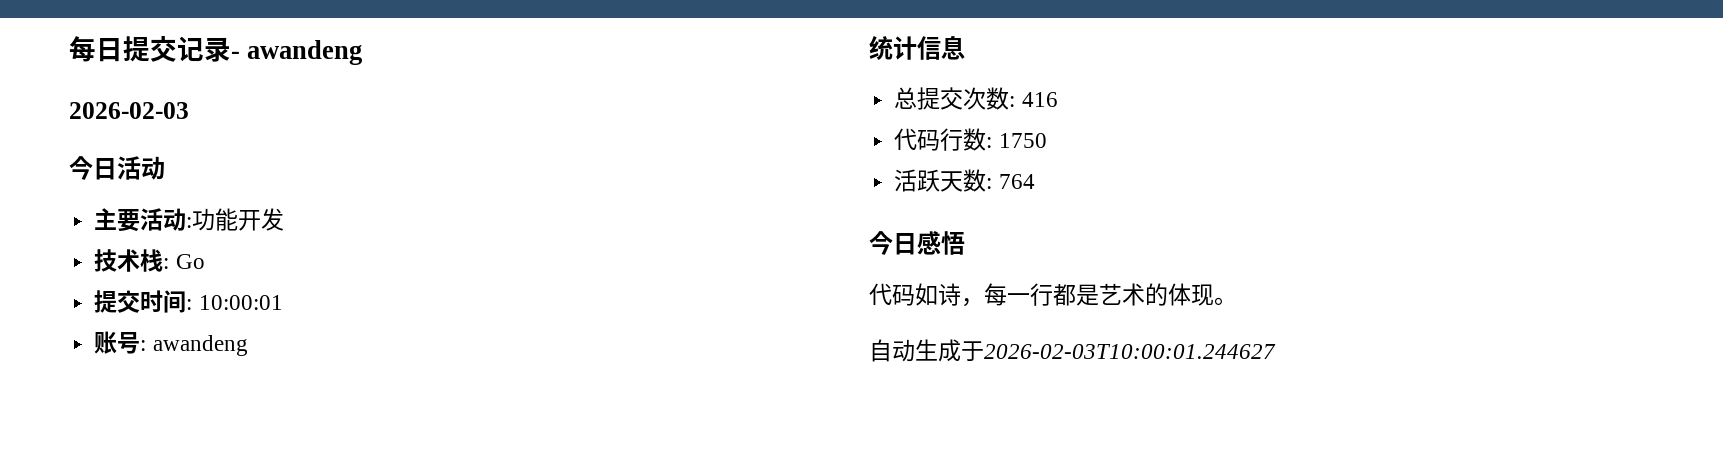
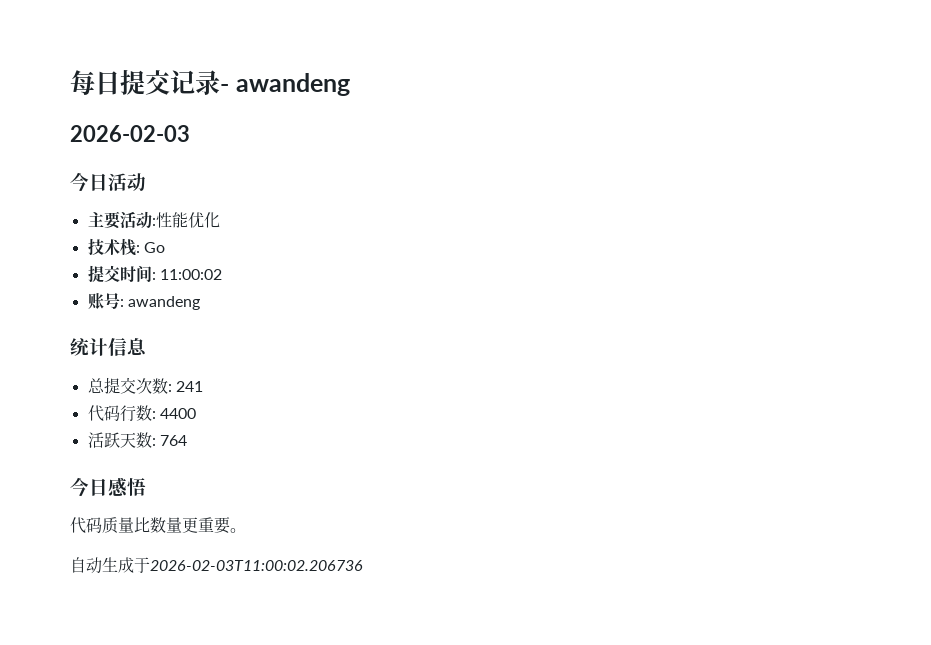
[192,208,285,231] 功能开发 -> [155,212,220,228] 性能优化
[198,295,283,310] 10:00:01 -> [159,269,222,280] 11:00:02
[1021,92,1058,107] 416 -> [175,381,203,392] 241
[998,133,1047,148] 1750 -> [159,408,196,419] 4400
[915,283,1214,307] 如诗，每一行都是艺术的体现 -> [102,517,230,534] 质量比数量更重要
[984,344,1276,359] 2026-02-03T10:00:01.244627 -> [150,560,363,571] 2026-02-03T11:00:02.206736

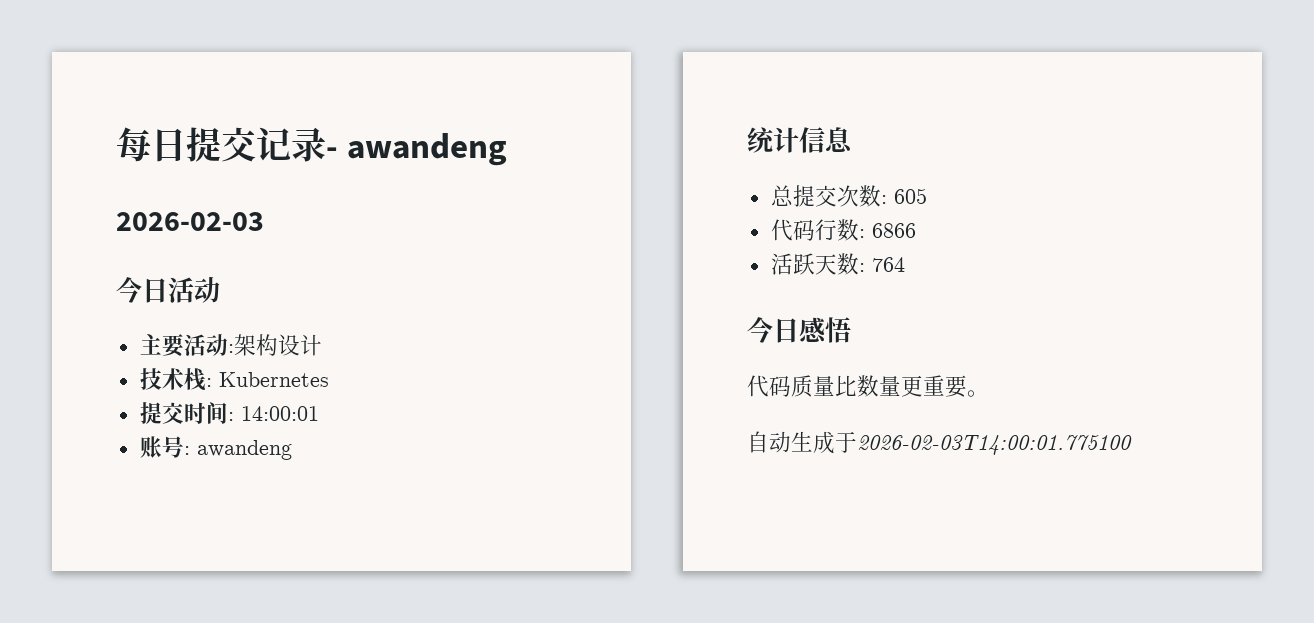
[155,212,220,228] 性能优化 -> [233,334,322,356] 架构设计
[143,242,165,253] Go -> [218,372,329,387] Kubernetes
[159,269,222,280] 11:00:02 -> [240,406,319,421] 14:00:01
[175,381,203,392] 241 -> [893,188,927,204] 605
[159,408,196,419] 4400 -> [871,223,916,238] 6866
[150,560,363,571] 2026-02-03T11:00:02.206736 -> [857,435,1132,455] 2026-02-03T14:00:01.775100

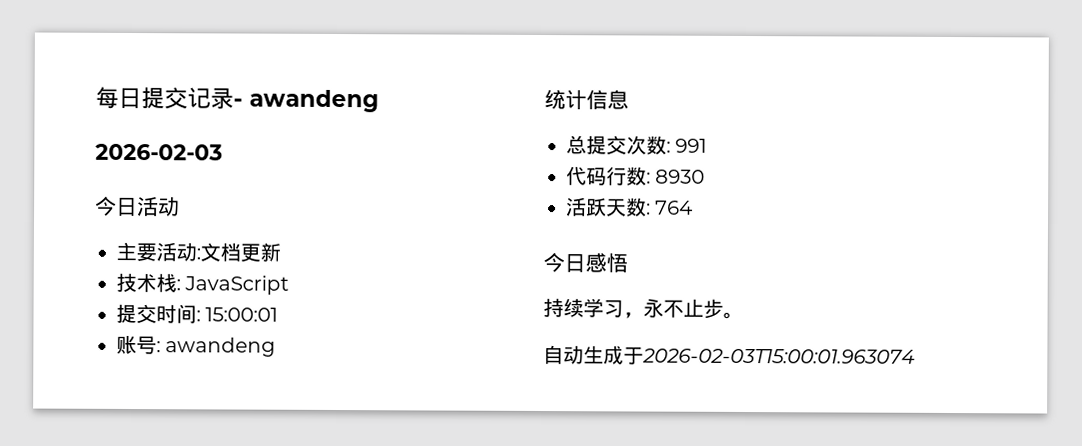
[233,334,322,356] 架构设计 -> [200,242,281,262] 文档更新
[218,372,329,387] Kubernetes -> [184,275,290,295] JavaScript
[240,406,319,421] 14:00:01 -> [205,307,279,322] 15:00:01
[893,188,927,204] 605 -> [675,138,708,153] 991
[871,223,916,238] 6866 -> [655,169,706,184] 8930
[747,375,967,398] 代码质量比数量更重要 -> [543,298,724,319] 持续学习，永不止步
[857,435,1132,455] 2026-02-03T14:00:01.775100 -> [642,348,915,364] 2026-02-03T15:00:01.963074

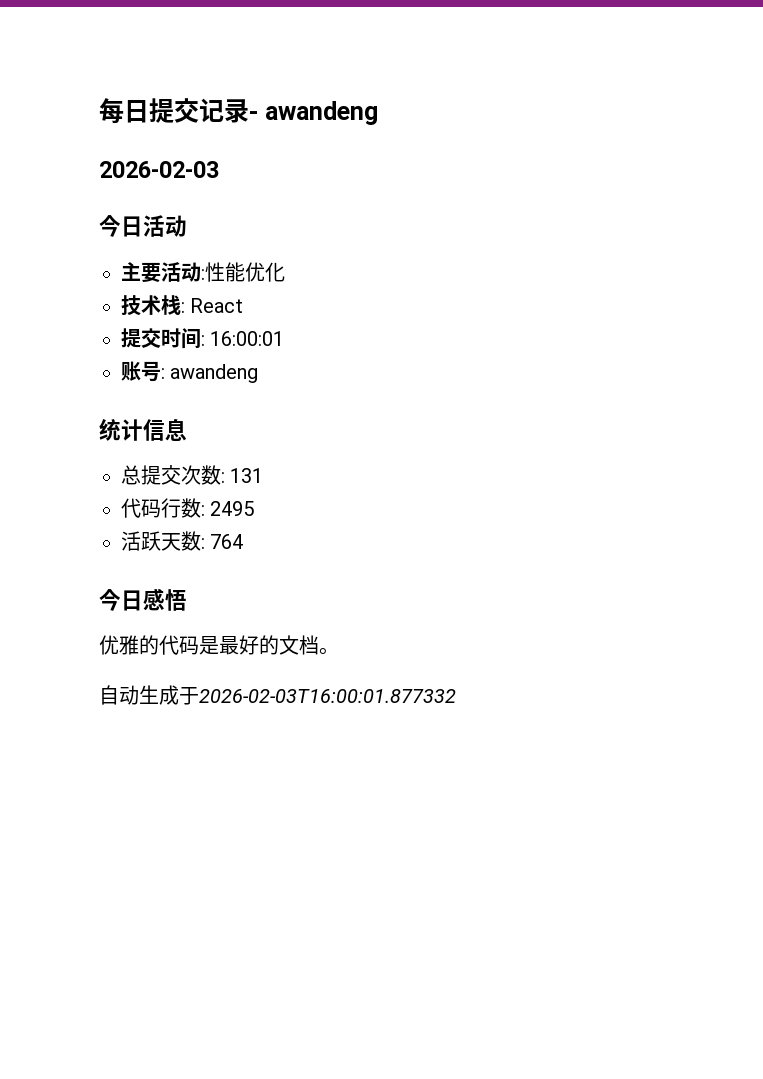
[200,242,281,262] 文档更新 -> [205,262,285,282] 性能优化
[184,275,290,295] JavaScript -> [190,298,244,313] React
[205,307,279,322] 15:00:01 -> [210,331,285,346] 16:00:01
[675,138,708,153] 991 -> [230,468,264,483] 131
[655,169,706,184] 8930 -> [210,501,255,516] 2495
[543,298,724,319] 持续学习，永不止步 -> [99,635,319,655] 优雅的代码是最好的文档
[642,348,915,364] 2026-02-03T15:00:01.963074 -> [199,689,456,703] 2026-02-03T16:00:01.877332

